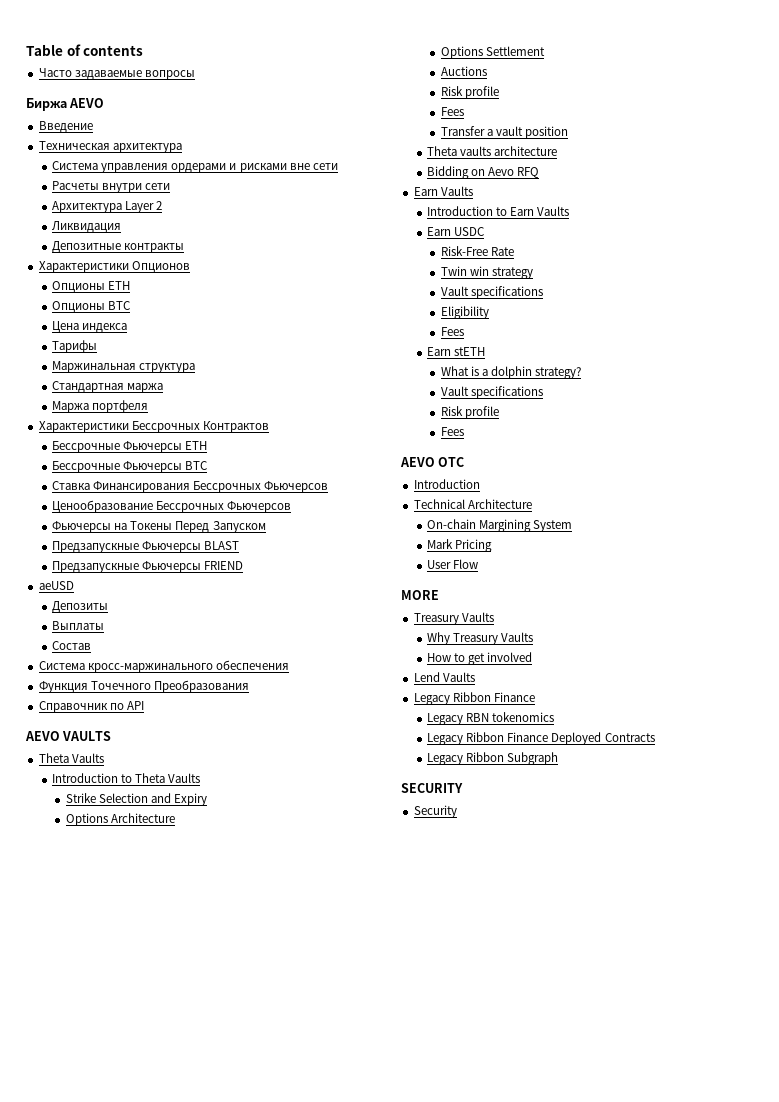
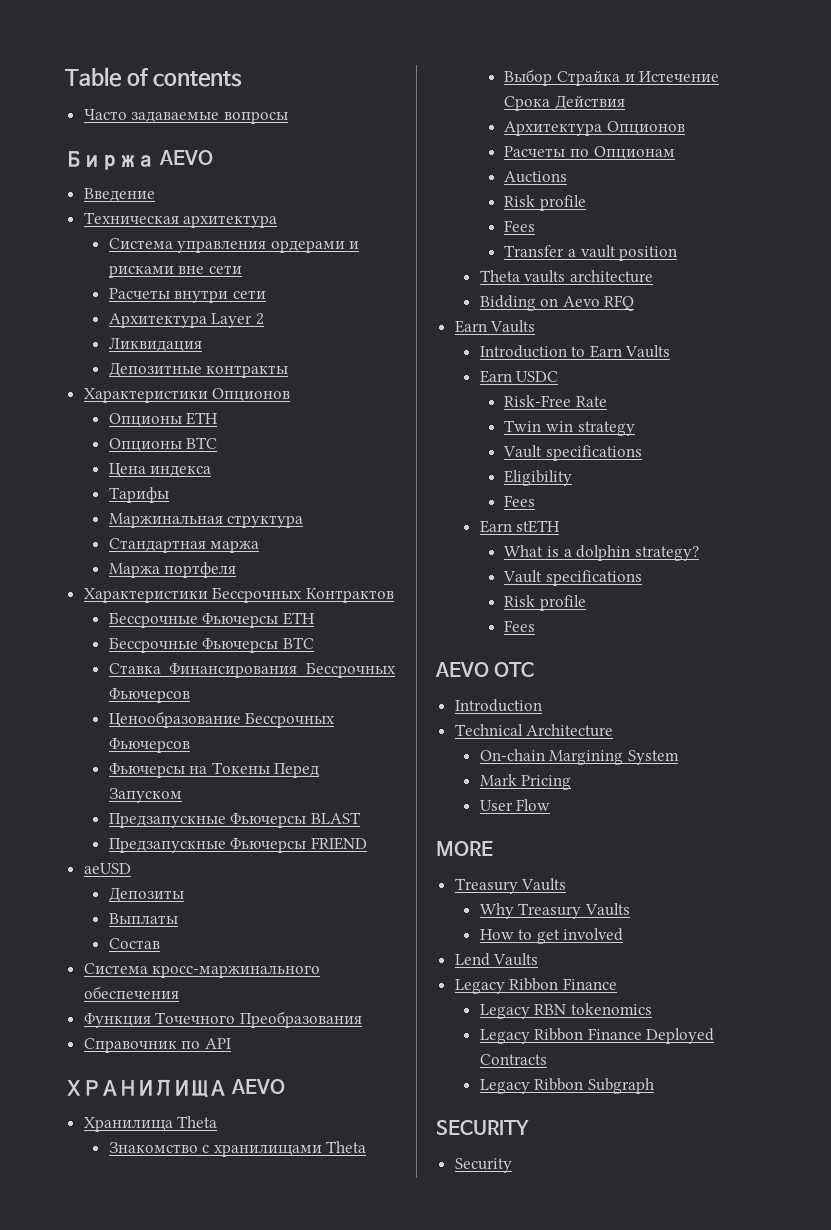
[25,731,112,741] [38,753,104,763] [52,773,201,783] [65,793,207,806] [65,813,175,826] [440,46,545,59] AEVO VAULTS // Theta Vaults // Introduction to Theta Vaults // Strike Selection and Expiry // Options Architecture // Options Settlement -> [65,1079,286,1098] [83,1116,218,1132] [108,1141,367,1157] [504,69,720,86] [504,95,626,111] [504,121,686,136] [504,146,675,160] ХРАНИЛИЩА AEVO // Хранилища Theta // Знакомство с хранилищами Theta // Выбор Страйка и Истечение Срока Действия // Архитектура Опционов // Расчеты по Опционам

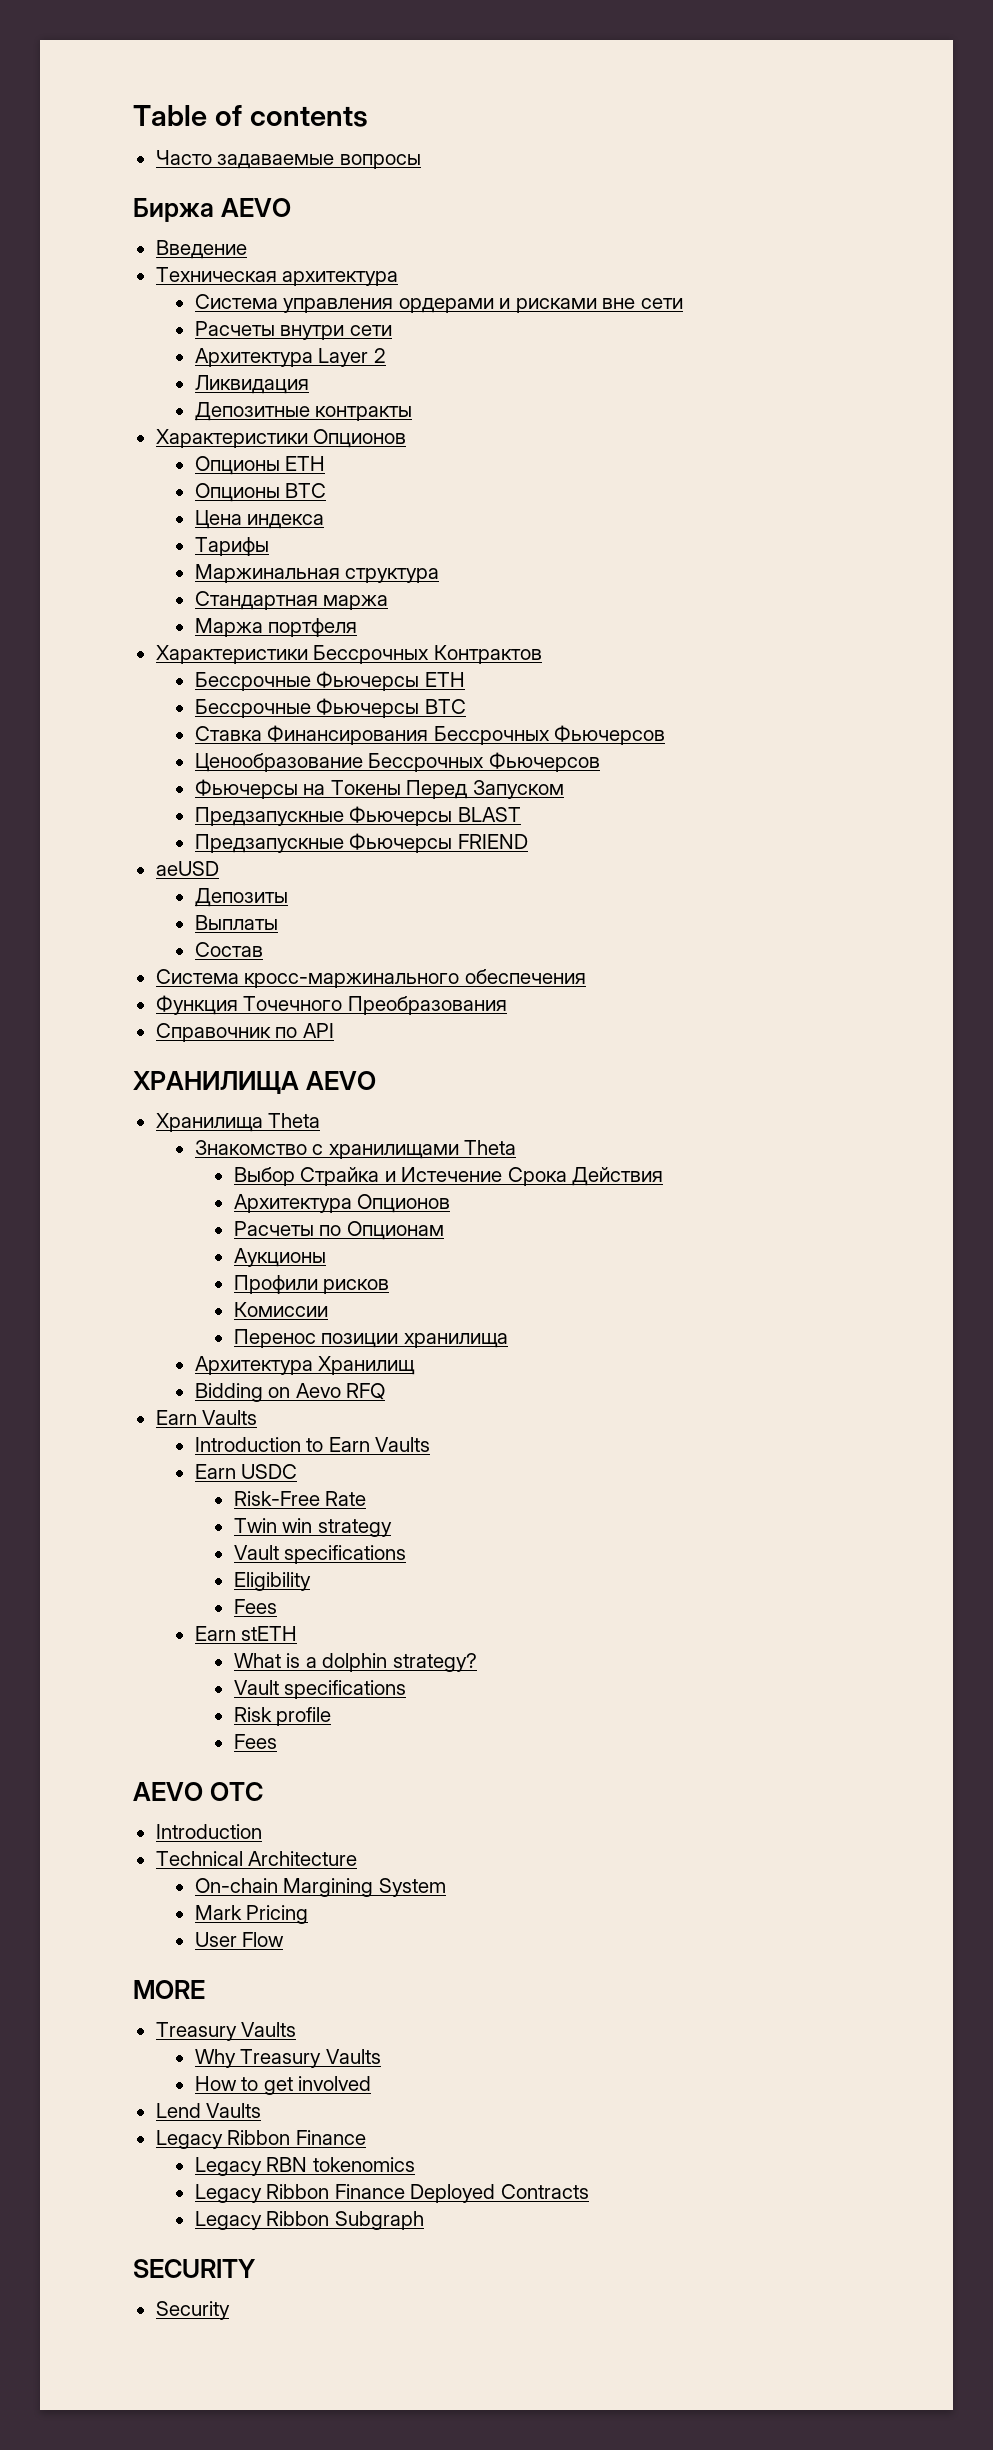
[504,171,568,183] [504,195,587,211] [504,220,536,232] [504,245,678,261] [479,270,653,283] Auctions // Risk profile // Fees // Transfer a vault position // Theta vaults architecture -> [233,1248,326,1267] [233,1275,390,1294] [233,1302,328,1317] [233,1329,508,1348] [194,1356,416,1375] Аукционы // Профили рисков // Комиссии // Перенос позиции хранилища // Архитектура Хранилищ

